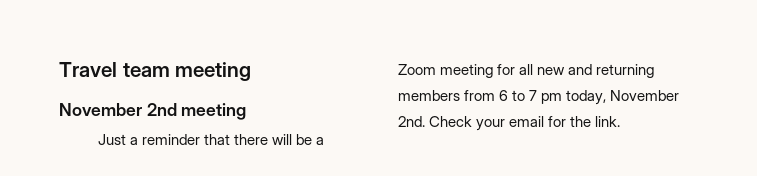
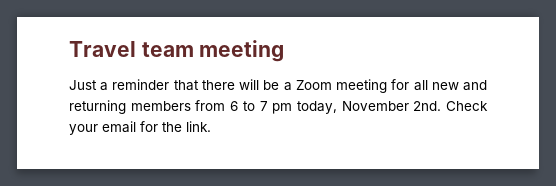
[59,103,247,120] // November 2nd meeting -> (285, 51) none

